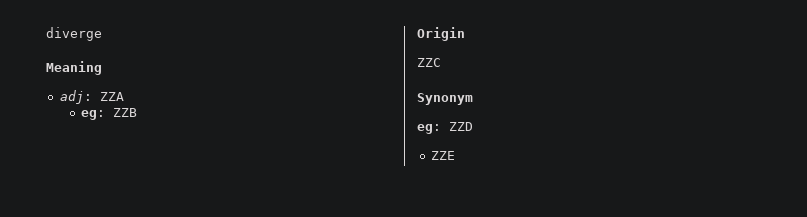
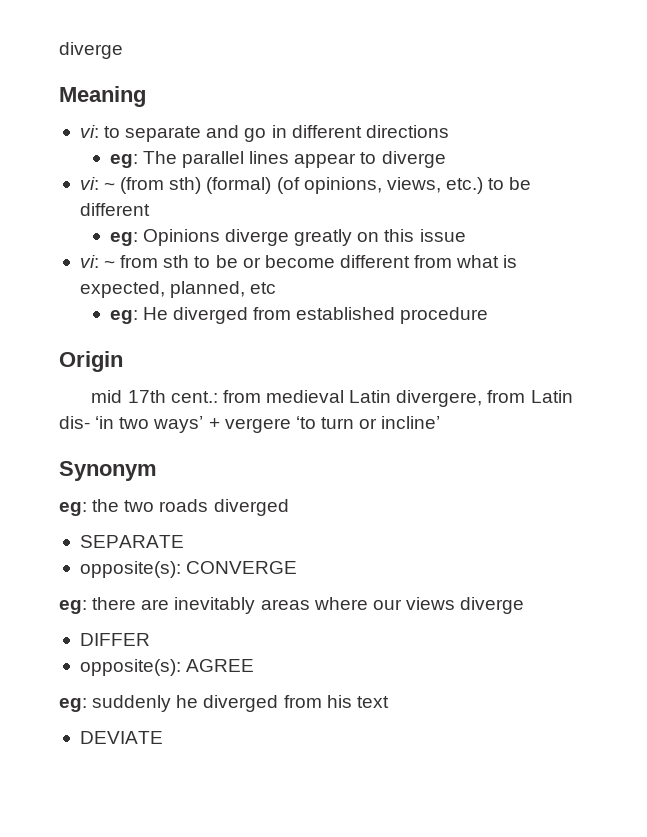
[59,90,124,104] [81,108,138,120] [417,27,465,41] [417,58,441,67] [417,93,473,105] [417,122,473,134] [430,151,455,160] adj: ZZA // eg: ZZB // Origin // ZZC // Synonym // eg: ZZD // ZZE -> [79,125,449,142] [109,151,446,168] [79,177,532,194] [79,203,150,216] [109,229,466,246] [79,255,518,268] [79,281,277,298] [109,307,489,324] [59,351,123,372] [91,390,573,407] [59,416,441,433] [59,461,157,481] [59,499,289,516] [79,535,184,548] [79,561,298,578] [59,597,525,614] [79,633,150,646] [79,659,255,676] [59,695,389,712] [79,731,163,744] vi: to separate and go in different directions // eg: The parallel lines appear to diverge // vi: ~ (from sth) (formal) (of opinions, views, etc.) to be different // eg: Opinions diverge greatly on this issue // vi: ~ from sth to be or become different from what is expected, planned, etc // eg: He diverged from established procedure // Origin // mid 17th cent.: from medieval Latin divergere, from Latin dis- ‘in two ways’ + vergere ‘to turn or incline’ // Synonym // eg: the two roads diverged // SEPARATE // opposite(s): CONVERGE // eg: there are inevitably areas where our views diverge // DIFFER // opposite(s): AGREE // eg: suddenly he diverged from his text // DEVIATE

